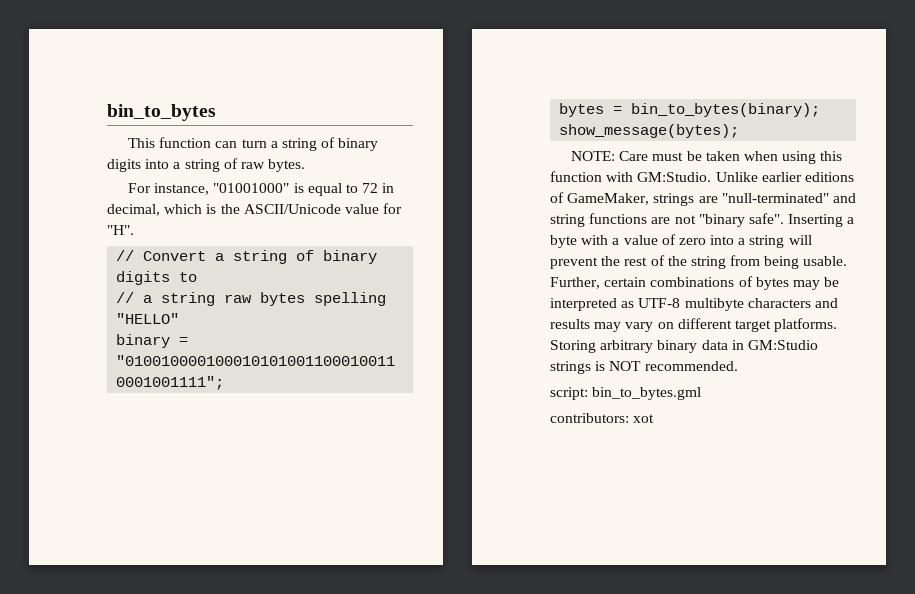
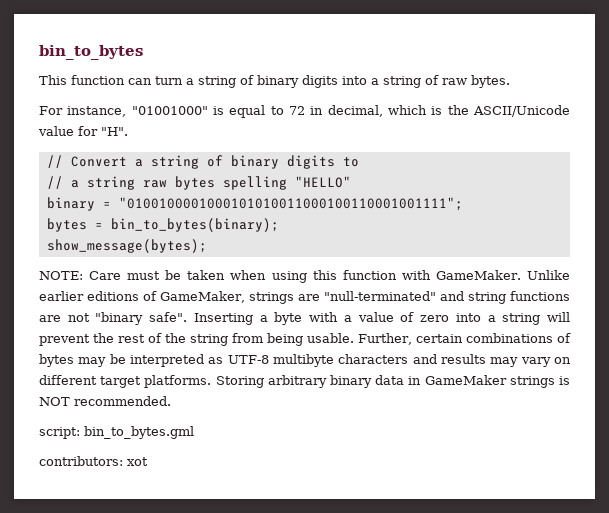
[637,172,712,182] GM:Studio. -> [435,270,521,280] GameMaker.
[747,340,818,350] GM:Studio -> [424,375,507,385] GameMaker

